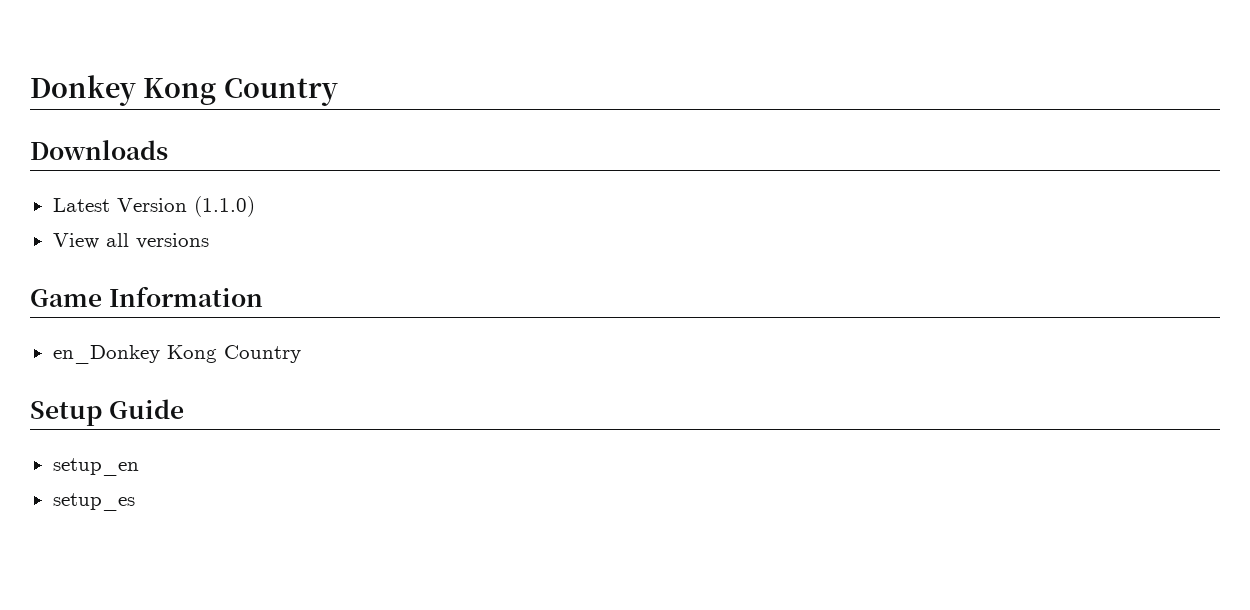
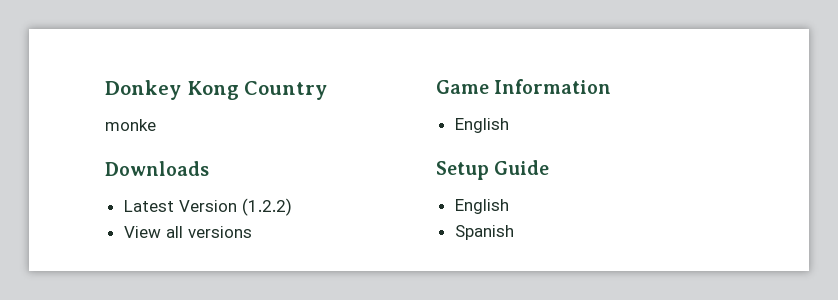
(338, 92) none -> [105,119,156,131] // monke
[193,196,255,217] (1.1.0) -> [241,198,292,216] (1.2.2)
[52,345,301,364] en_Donkey Kong Country -> [454,118,509,133] English
[52,458,139,476] [52,493,135,511] setup_en // setup_es -> [454,199,509,214] [454,225,514,240] English // Spanish

